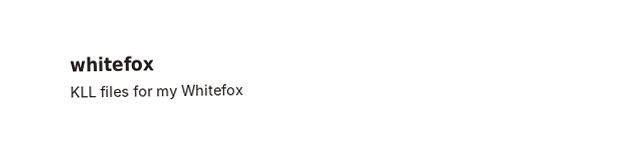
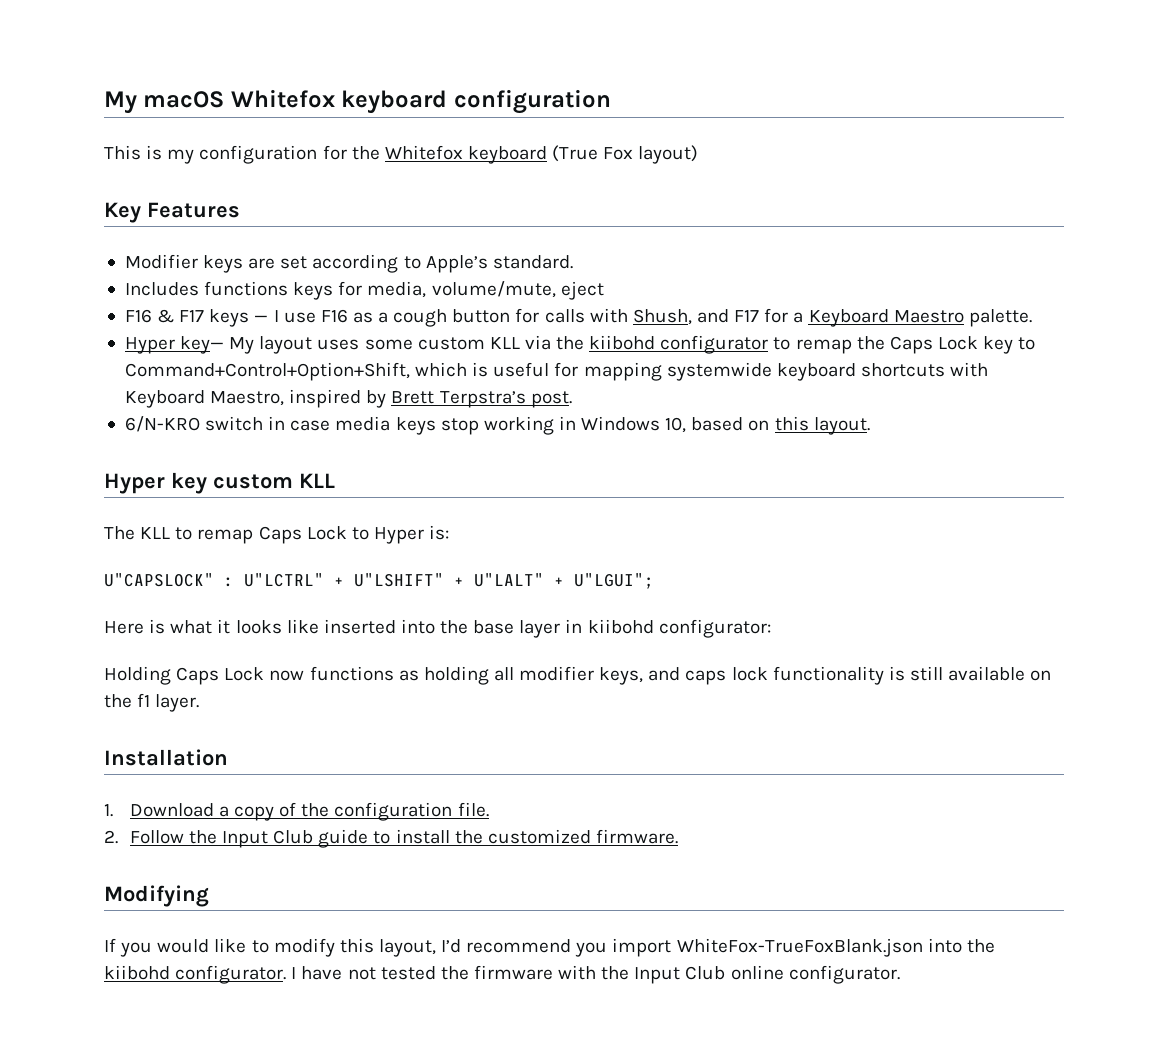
[69,55,154,73] [70,83,244,100] whitefox // KLL files for my Whitefox -> [104,89,611,114] [104,145,699,164] [104,202,240,223] [124,254,573,273] [124,281,604,300] [124,308,1032,327] [124,335,1036,354] [124,362,989,381] [124,389,572,408] [124,416,870,435] [104,472,335,494] [104,525,450,544] [104,573,654,589] [104,619,771,638] [104,666,1052,685] [104,693,200,712] [104,749,228,766] [104,802,489,821] [104,829,678,848] [104,885,209,907] [104,938,995,957] [104,965,900,984] My macOS Whitefox keyboard configuration // This is my configuration for the Whitefox keyboard (True Fox layout) // Key Features // Modifier keys are set according to Apple’s standard. // Includes functions keys for media, volume/mute, eject // F16 & F17 keys — I use F16 as a cough button for calls with Shush, and F17 for a Keyboard Maestro palette. // Hyper key— My layout uses some custom KLL via the kiibohd configurator to remap the Caps Lock key to Command+Control+Option+Shift, which is useful for mapping systemwide keyboard shortcuts with Keyboard Maestro, inspired by Brett Terpstra’s post. // 6/N-KRO switch in case media keys stop working in Windows 10, based on this layout. // Hyper key custom KLL // The KLL to remap Caps Lock to Hyper is: // U"CAPSLOCK" : U"LCTRL" + U"LSHIFT" + U"LALT" + U"LGUI"; // Here is what it looks like inserted into the base layer in kiibohd configurator: // Holding Caps Lock now functions as holding all modifier keys, and caps lock functionality is still available on the f1 layer. // Installation // 1. Download a copy of the configuration file. // 2. Follow the Input Club guide to install the customized firmware. // Modifying // If you would like to modify this layout, I’d recommend you import WhiteFox-TrueFoxBlank.json into the kiibohd configurator. I have not tested the firmware with the Input Club online configurator.

